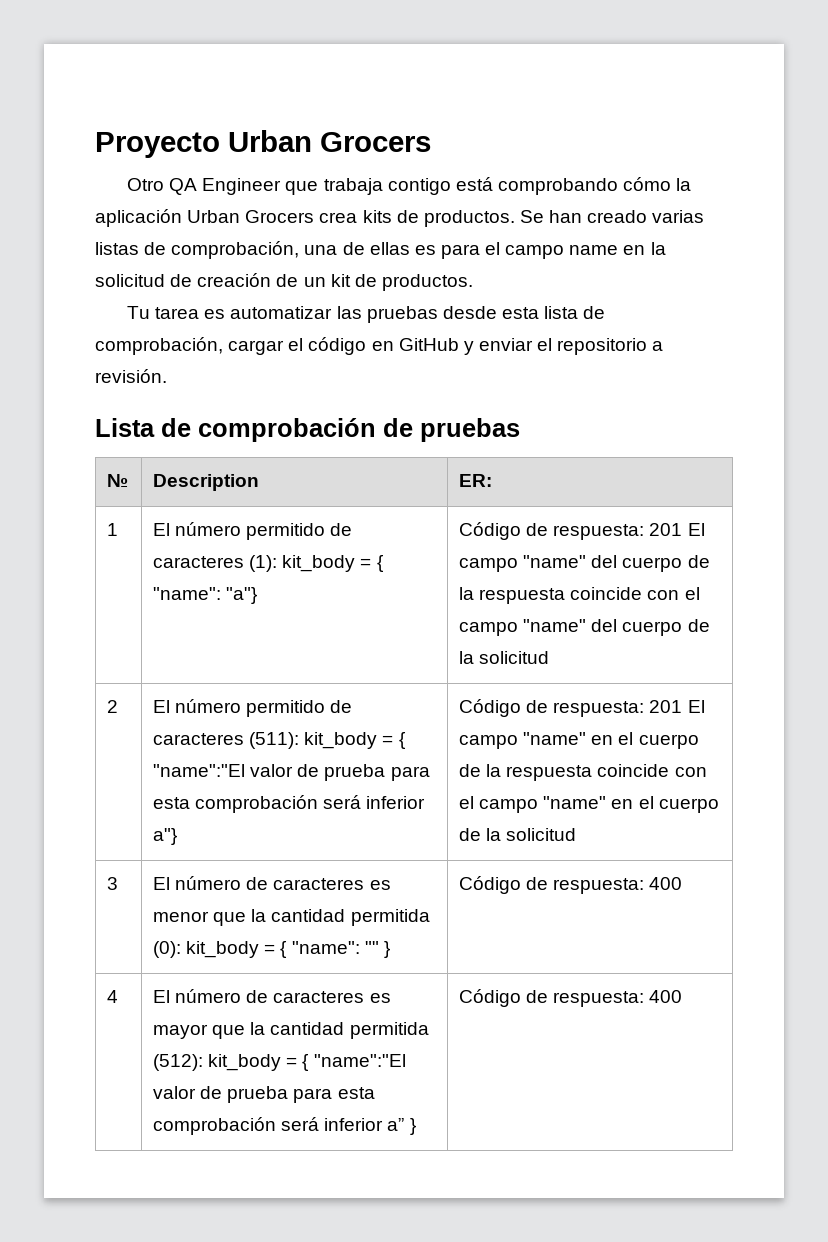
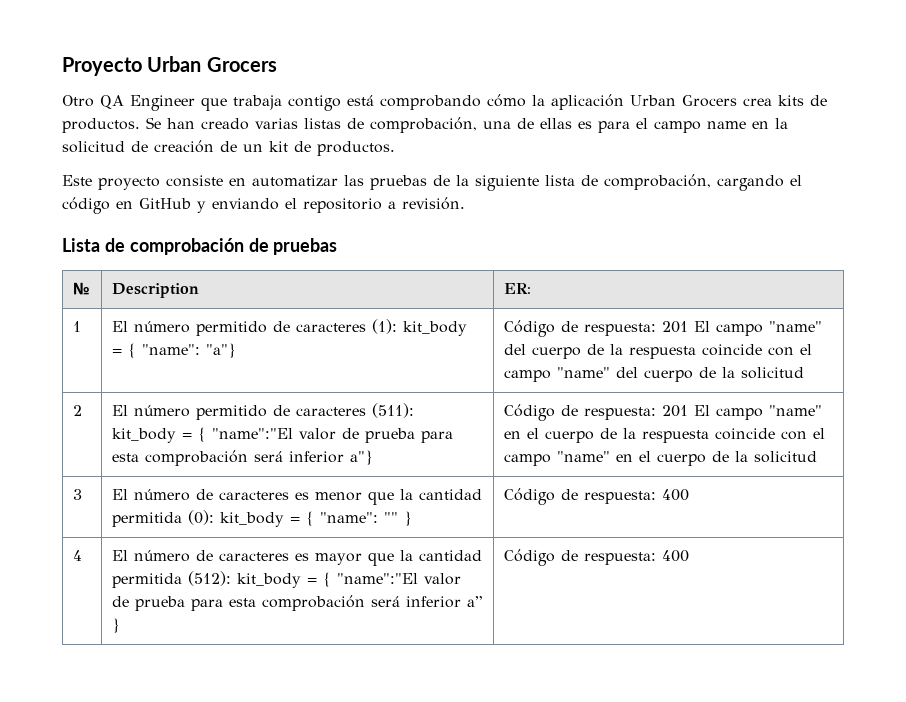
[127,306,539,323] Tu tarea es automatizar las pruebas desde esta -> [62,175,539,191] Este proyecto consiste en automatizar las pruebas de la siguiente
[228,340,285,355] cargar -> [717,175,784,191] cargando
[478,338,533,351] enviar -> [212,198,279,210] enviando

